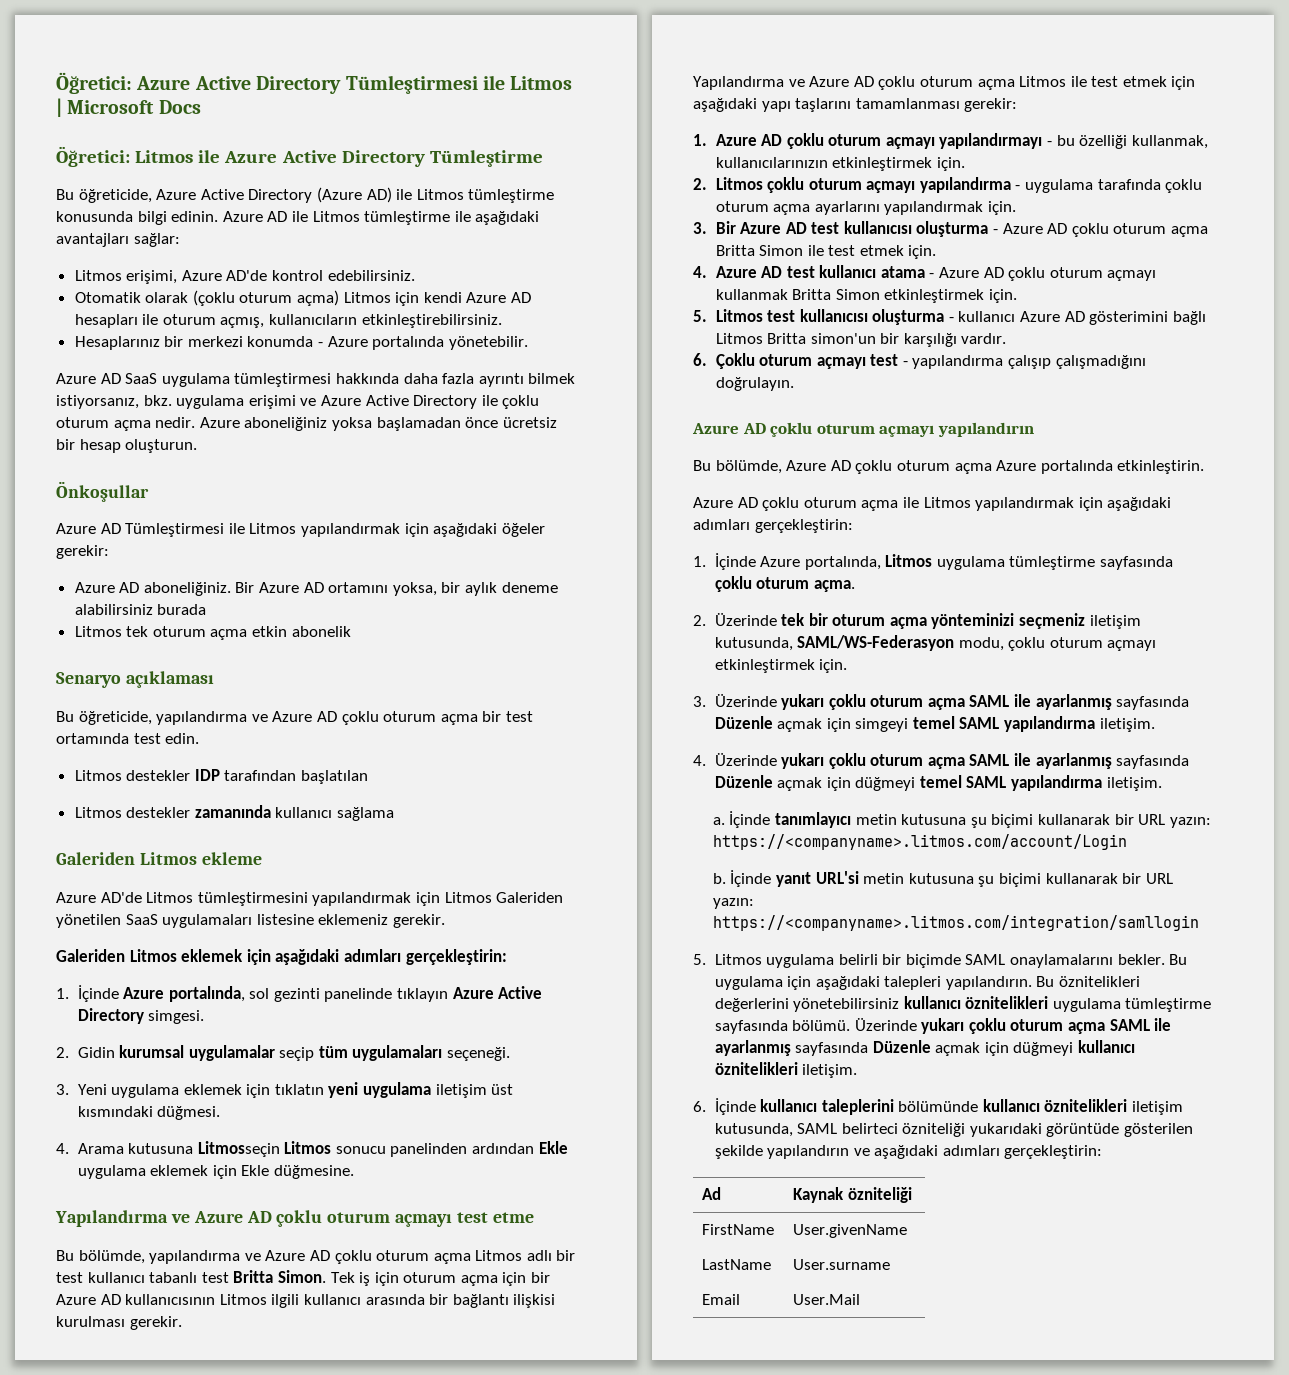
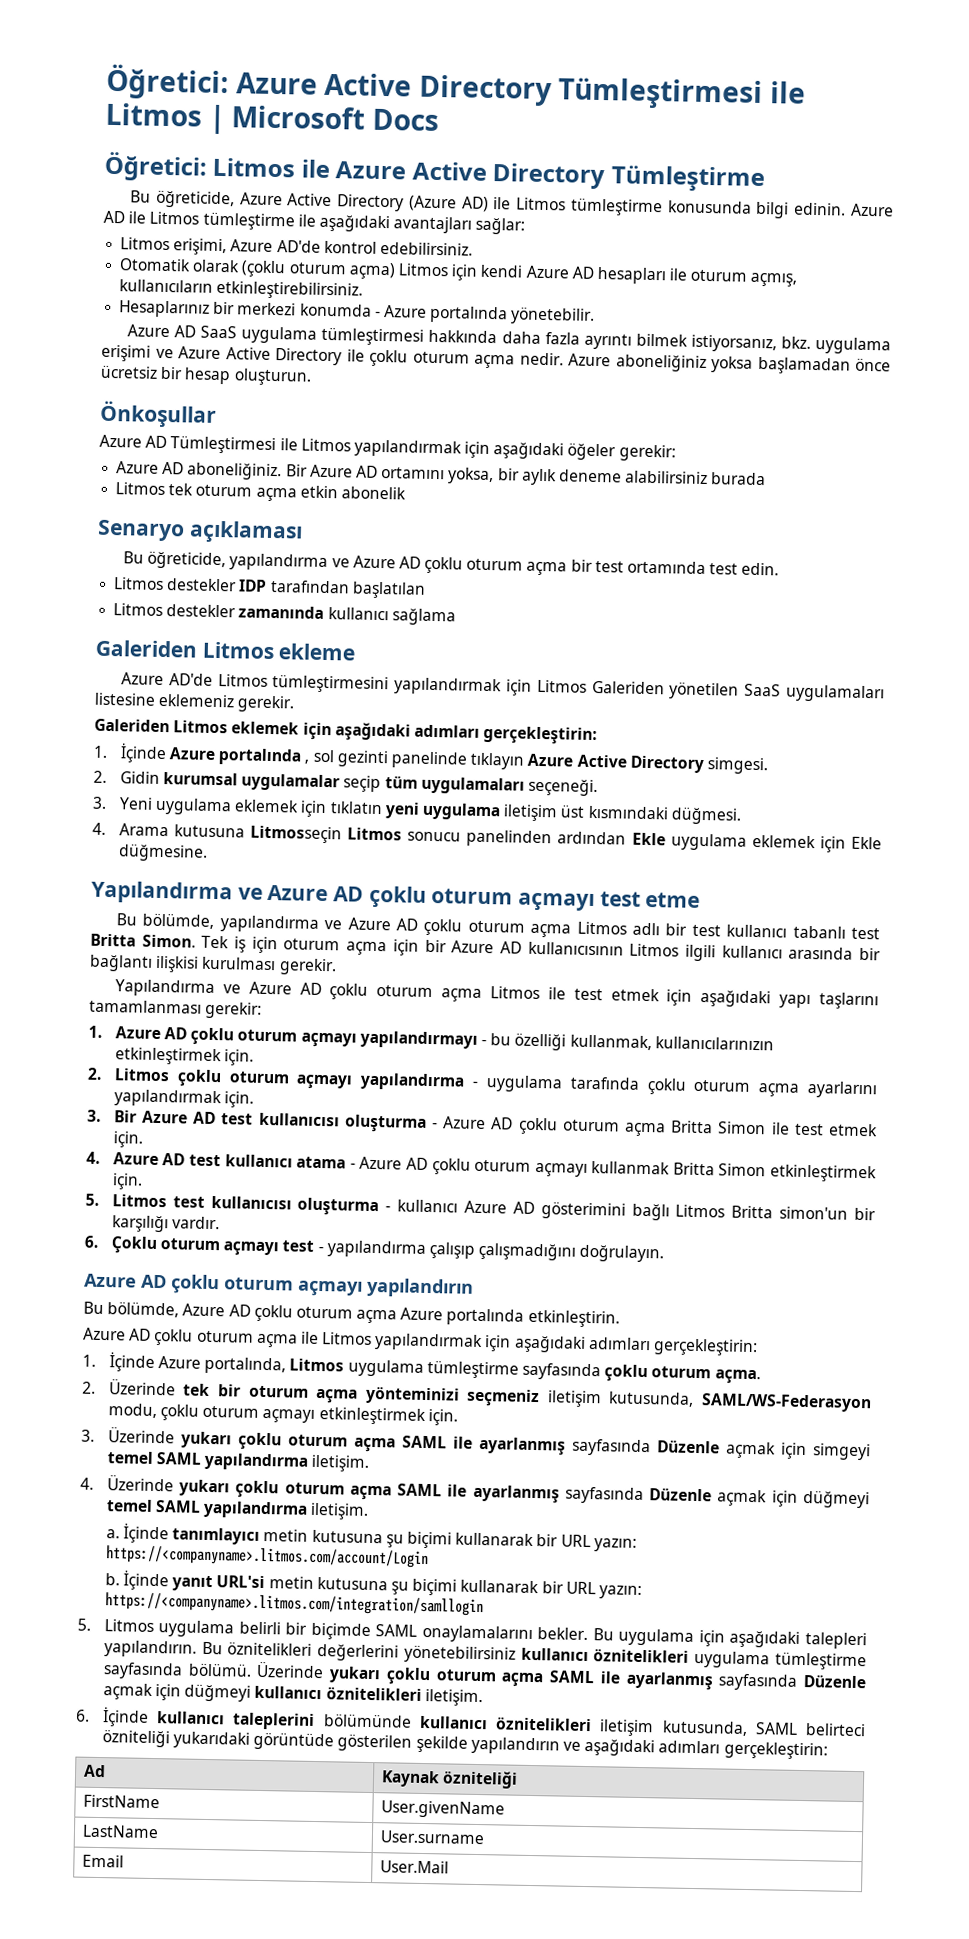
[168,986,245,1002] portalında, -> [218,748,310,766] portalında ,

